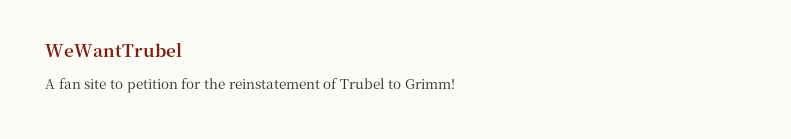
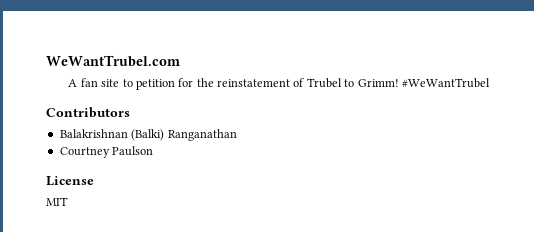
[45,42,182,57] WeWantTrubel -> [46,55,180,67] WeWantTrubel.com
(456, 84) none -> [401,78,490,88] [46,107,130,118] [59,129,237,141] [59,146,154,158] [46,176,94,186] [46,197,68,206] #WeWantTrubel // Contributors // Balakrishnan (Balki) Ranganathan // Courtney Paulson // License // MIT

